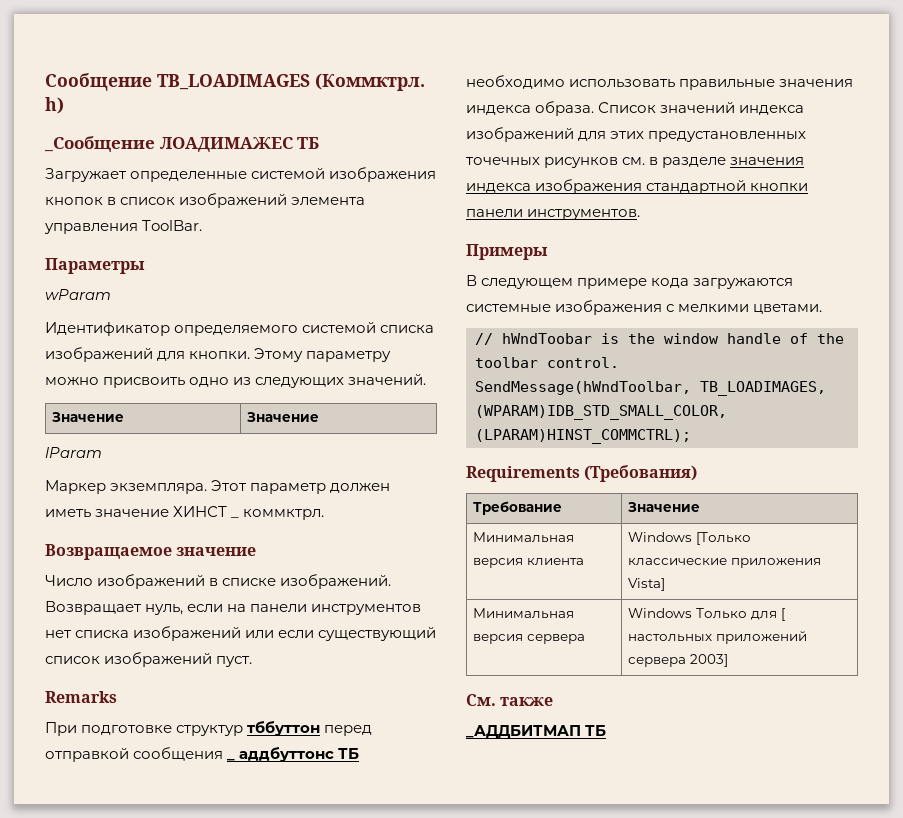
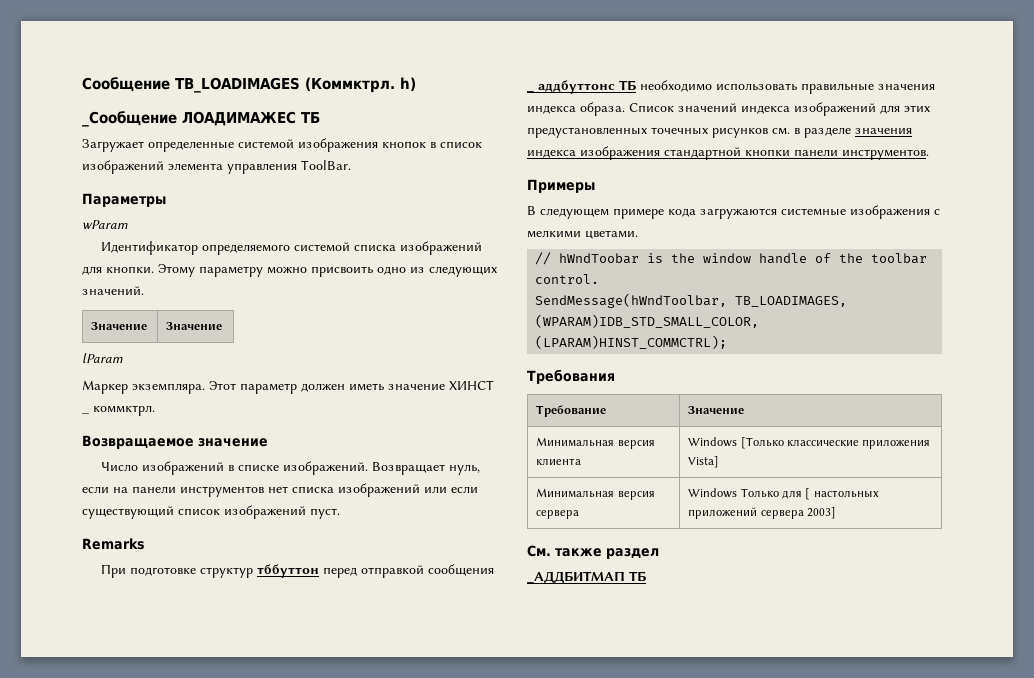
[466,465,698,482] Requirements (Требования) -> [527,369,615,384] Требования
(554, 701) none -> [606,548,659,559] раздел

